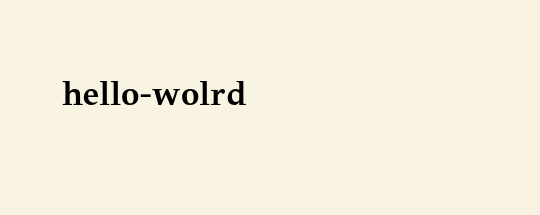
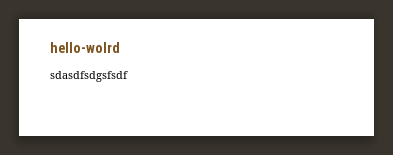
(247, 93) none -> [50,71,128,82] // sdasdfsdgsfsdf

